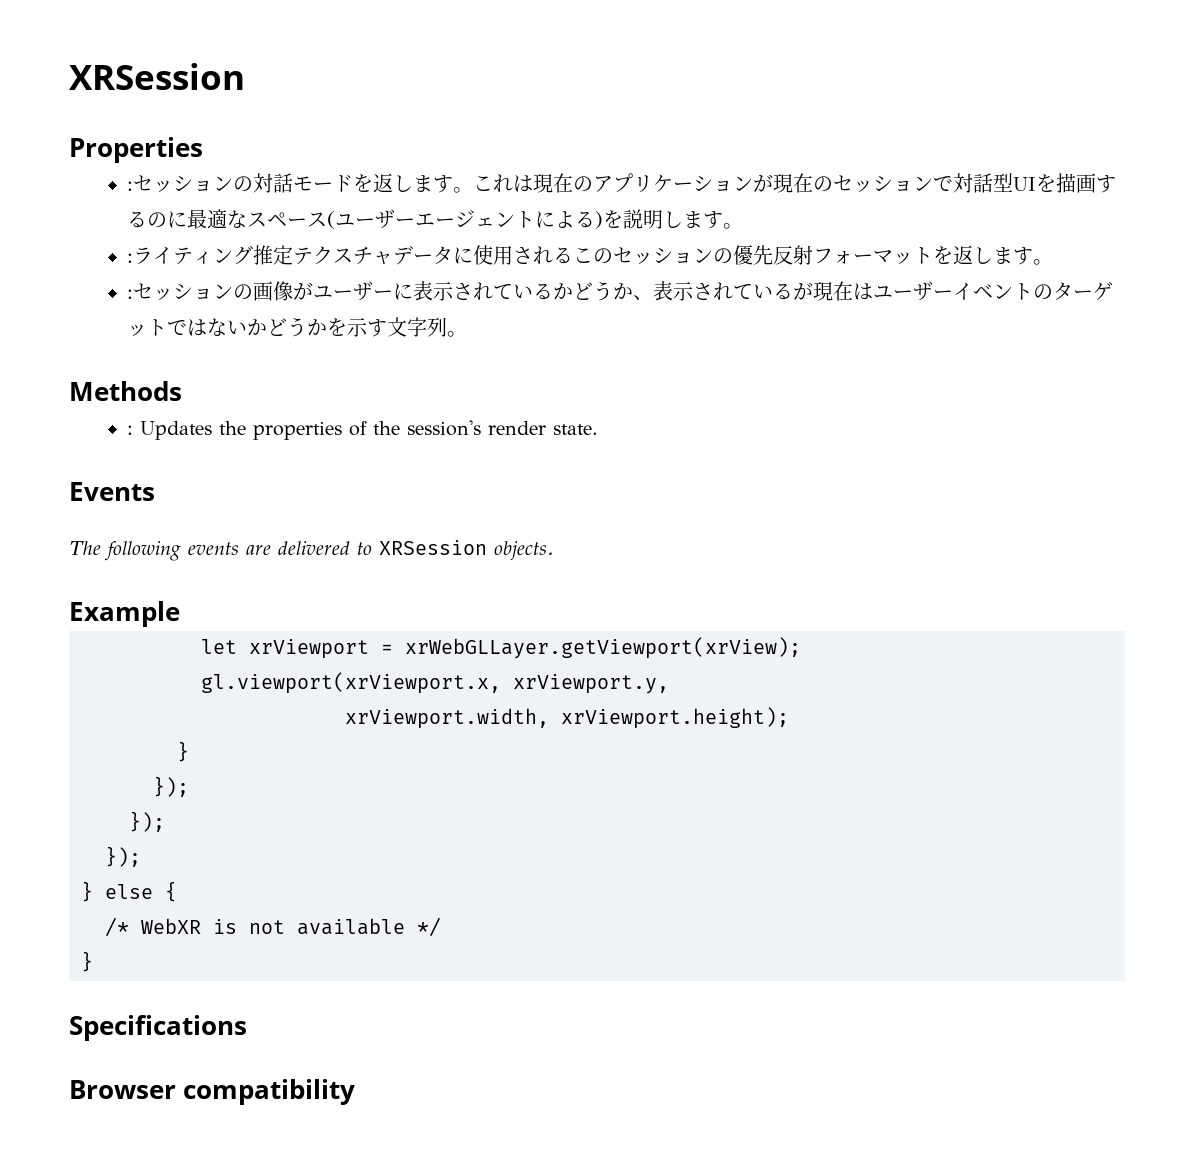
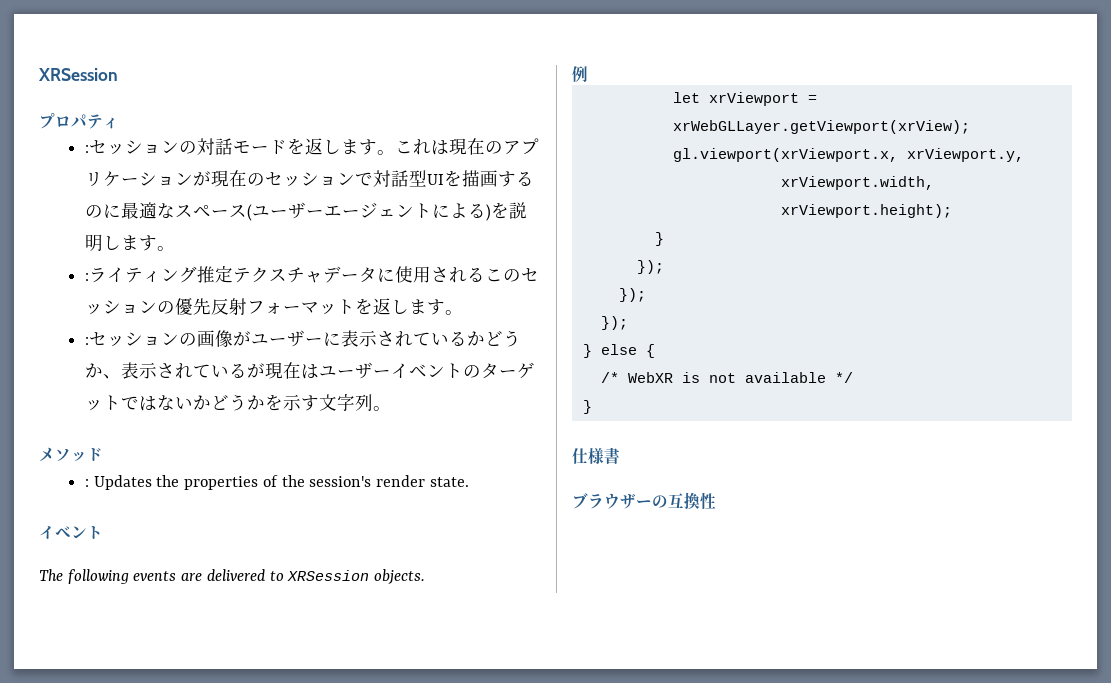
[69,137,203,163] Properties -> [39,113,119,129] プロパティ
[69,381,182,401] Methods -> [39,447,103,461] メソッド
[69,482,155,501] Events -> [39,525,103,539] イベント
[69,601,180,627] Example -> [572,66,588,82] 例
[69,1015,247,1041] [69,1079,355,1105] Specifications // Browser compatibility -> [572,447,620,464] [572,492,716,509] 仕様書 // ブラウザーの互換性

